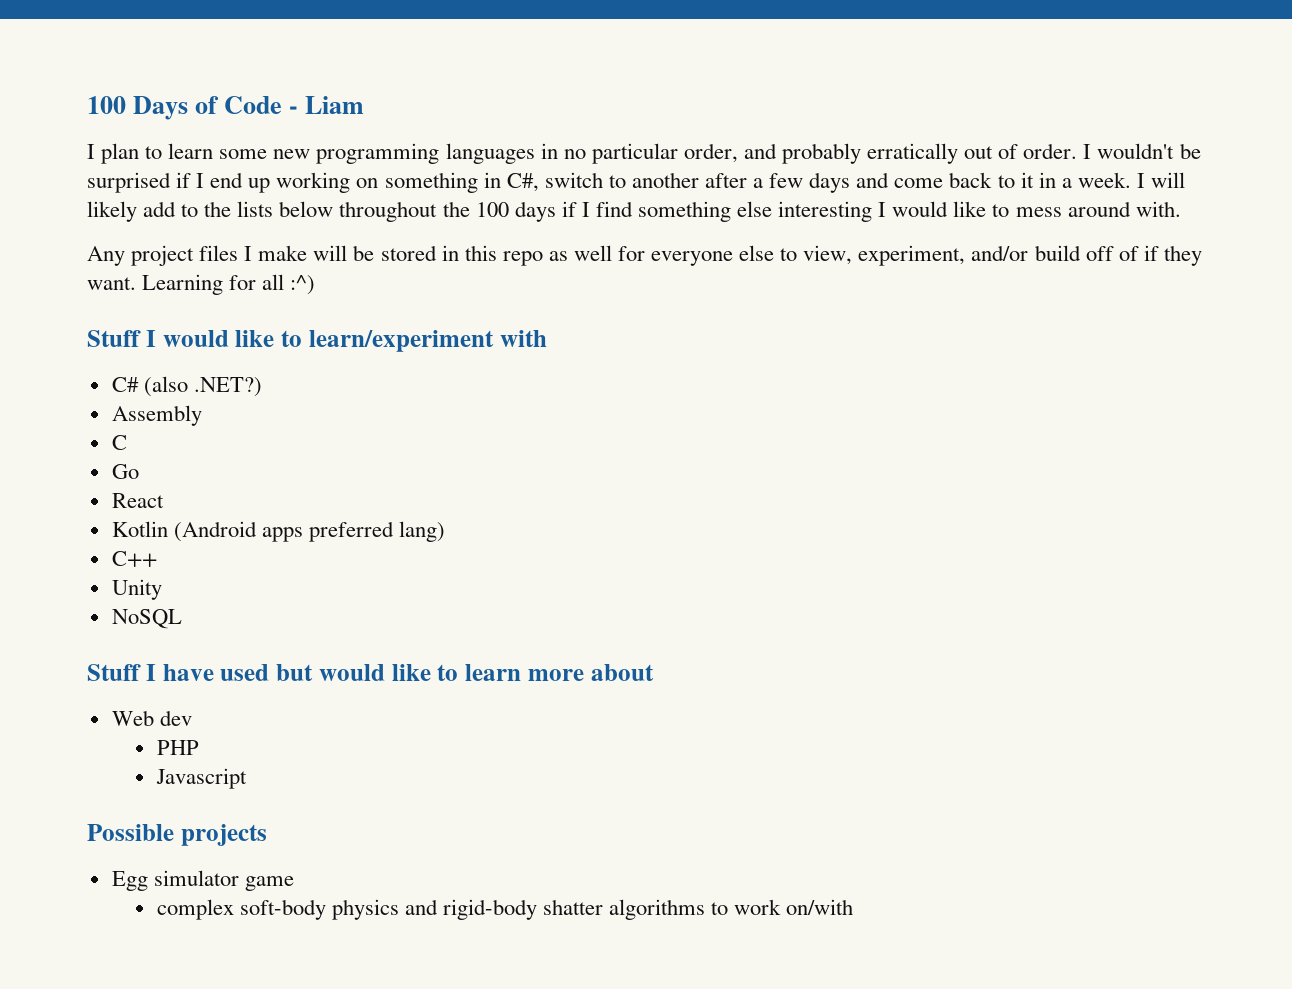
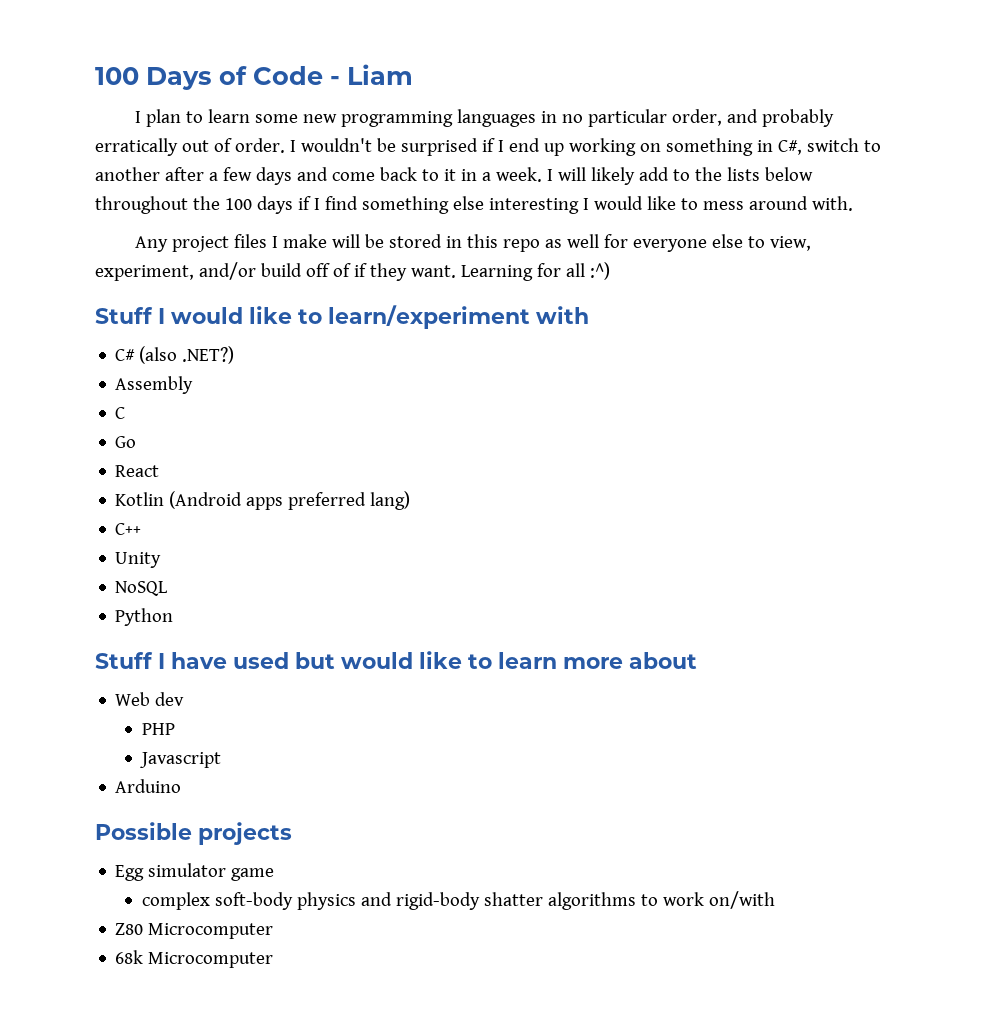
(182, 619) none -> [115,608,174,626] // Python
(247, 778) none -> [115,779,182,793] // Arduino
(854, 907) none -> [115,923,274,939] [115,950,274,968] // Z80 Microcomputer // 68k Microcomputer

